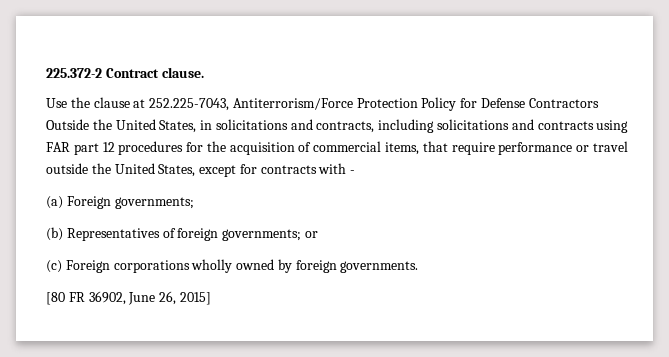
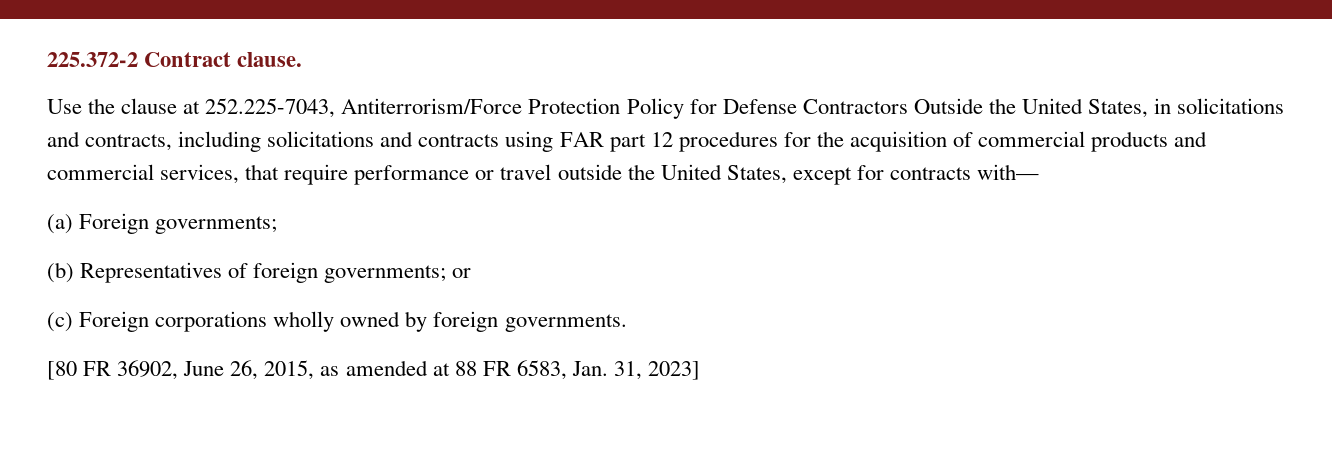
[385,142,420,155] items, -> [1091,131,1208,152] [47,164,240,184] products and commercial services,
[318,163,356,174] with - -> [977,164,1040,180] with—
[179,292,211,305] 2015] -> [264,360,701,380] 2015, as amended at 88 FR 6583, Jan. 31, 2023]

